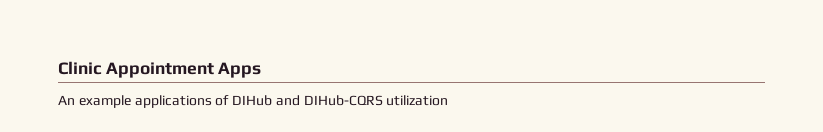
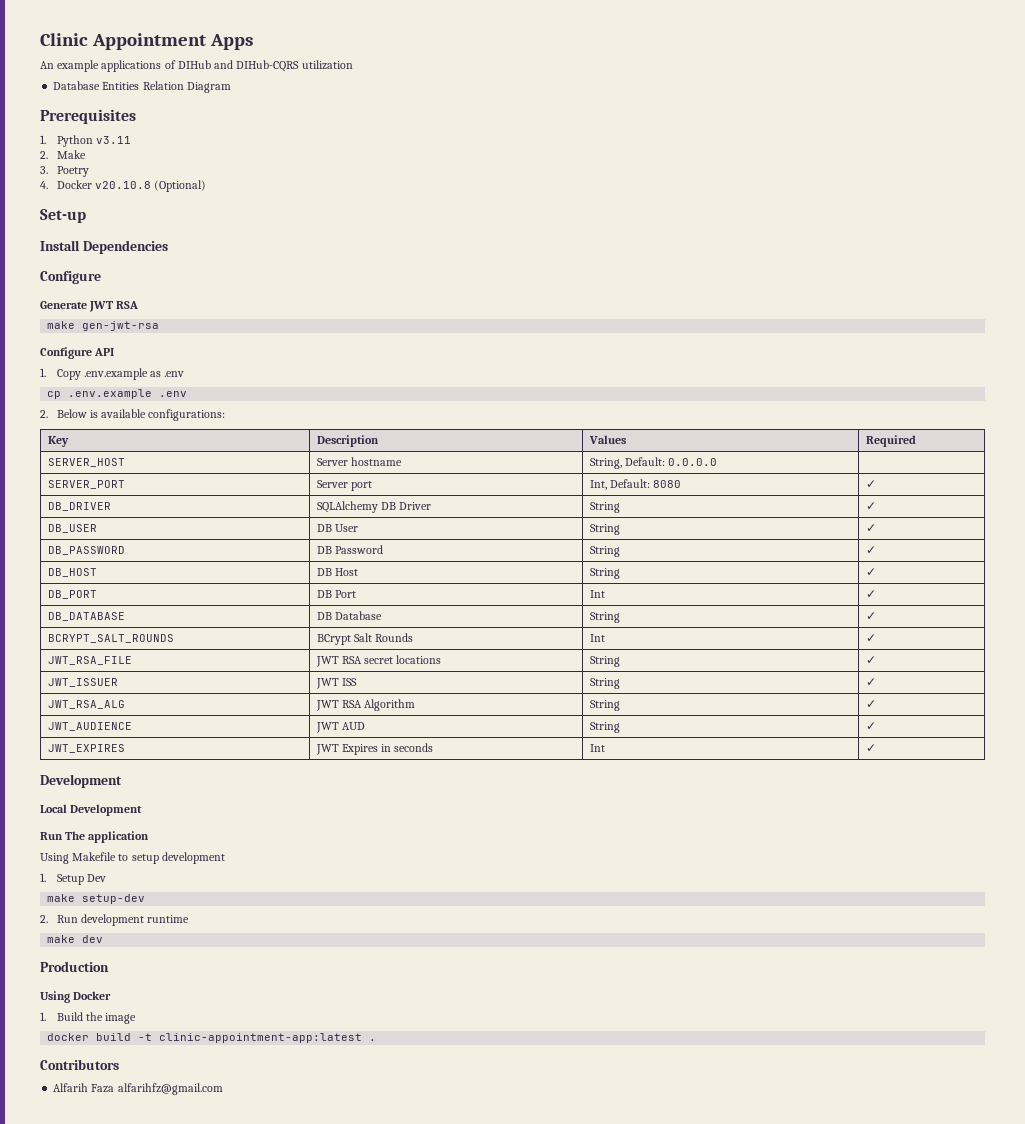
(449, 100) none -> [53,81,231,93] [40,109,136,124] [40,135,131,147] [40,150,86,159] [40,166,89,177] [40,180,207,192] [40,209,86,223] [40,240,168,254] [40,271,101,284] [40,301,139,312] [47,321,160,331] [40,347,115,359] [40,368,185,380] [47,389,188,399] [40,409,226,421] [47,436,69,447] [316,435,379,447] [588,435,626,444] [865,435,916,447] [47,458,125,467] [316,457,402,466] [589,457,717,469] [47,480,125,489] [316,480,372,491] [589,479,681,490] [865,480,876,488] [47,502,111,511] [316,501,431,513] [589,502,620,513] [865,502,876,510] [47,524,97,533] [316,524,358,532] [589,524,620,535] [865,524,876,532] [47,546,125,555] [316,545,383,554] [589,546,620,557] [865,546,876,554] [47,568,97,577] [316,568,358,576] [589,568,620,579] [865,568,876,576] [47,590,97,599] [316,590,356,598] [589,590,605,598] [865,590,876,598] [47,612,125,621] [316,611,382,620] [589,612,620,623] [865,612,876,620] [47,634,174,643] [316,633,413,645] [589,634,605,642] [865,634,876,642] [47,656,132,665] [315,655,442,667] [589,656,620,667] [865,656,876,664] [47,678,118,687] [315,678,357,689] [589,678,620,689] [865,678,876,686] [47,700,125,709] [315,699,415,711] [589,700,620,711] [865,700,876,708] [47,722,132,731] [315,722,365,733] [589,722,620,733] [865,722,876,730] [47,744,125,753] [315,743,434,755] [589,744,605,752] [865,744,876,752] [40,774,122,788] [40,804,143,816] [40,831,150,843] [40,852,225,864] [40,873,106,885] [47,894,146,904] [40,914,190,926] [47,935,104,943] [40,961,109,972] [40,991,112,1003] [40,1012,137,1024] [47,1033,377,1043] [40,1059,119,1070] [53,1083,223,1095] // Database Entities Relation Diagram // Prerequisites // 1. Python v3.11 // 2. Make // 3. Poetry // 4. Docker v20.10.8 (Optional) // Set-up // Install Dependencies // Configure // Generate JWT RSA // make gen-jwt-rsa // Configure API // 1. Copy .env.example as .env // cp .env.example .env // 2. Below is available configurations: // Key | Description | Values | Required // SERVER_HOST | Server hostname | String, Default: 0.0.0.0 | // SERVER_PORT | Server port | Int, Default: 8080 | ✓ // DB_DRIVER | SQLAlchemy DB Driver | String | ✓ // DB_USER | DB User | String | ✓ // DB_PASSWORD | DB Password | String | ✓ // DB_HOST | DB Host | String | ✓ // DB_PORT | DB Port | Int | ✓ // DB_DATABASE | DB Database | String | ✓ // BCRYPT_SALT_ROUNDS | BCrypt Salt Rounds | Int | ✓ // JWT_RSA_FILE | JWT RSA secret locations | String | ✓ // JWT_ISSUER | JWT ISS | String | ✓ // JWT_RSA_ALG | JWT RSA Algorithm | String | ✓ // JWT_AUDIENCE | JWT AUD | String | ✓ // JWT_EXPIRES | JWT Expires in seconds | Int | ✓ // Development // Local Development // Run The application // Using Makefile to setup development // 1. Setup Dev // make setup-dev // 2. Run development runtime // make dev // Production // Using Docker // 1. Build the image // docker build -t clinic-appointment-app:latest . // Contributors // Alfarih Faza alfarihfz@gmail.com

